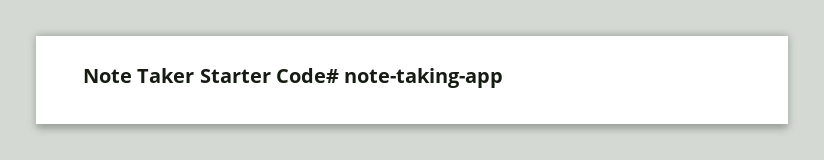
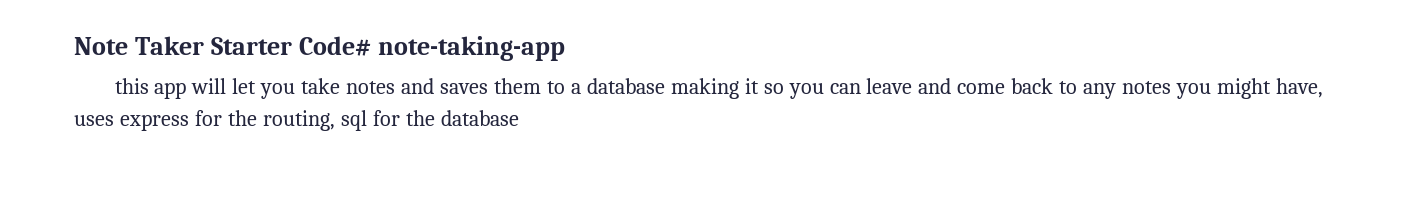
(504, 78) none -> [114,78,1323,99] [74,110,519,131] // this app will let you take notes and saves them to a database making it so you can leave and come back to any notes you might have, uses express for the routing, sql for the database

